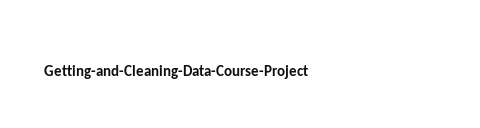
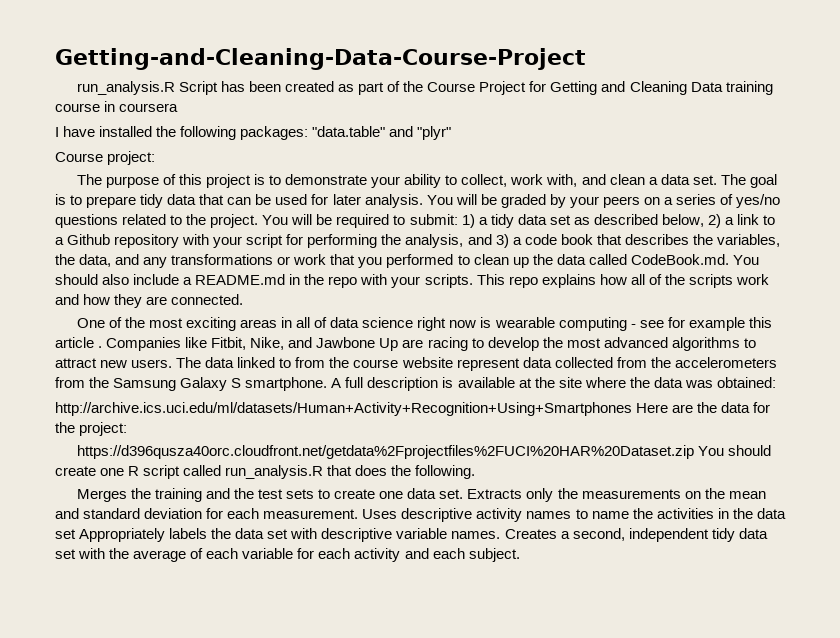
(308, 72) none -> [76,81,773,95] [55,101,179,112] [55,126,452,140] [55,151,156,165] [76,174,777,188] [55,194,781,208] [55,214,776,228] [55,234,780,248] [55,254,759,268] [55,274,769,288] [55,294,244,308] [76,317,772,331] [55,337,756,351] [55,357,777,371] [55,377,776,391] [55,402,771,416] [55,422,128,436] [76,445,771,459] [55,465,476,479] [76,488,766,502] [55,508,786,522] [55,528,768,542] [55,548,520,562] // run_analysis.R Script has been created as part of the Course Project for Getting and Cleaning Data training course in coursera // I have installed the following packages: "data.table" and "plyr" // Course project: // The purpose of this project is to demonstrate your ability to collect, work with, and clean a data set. The goal is to prepare tidy data that can be used for later analysis. You will be graded by your peers on a series of yes/no questions related to the project. You will be required to submit: 1) a tidy data set as described below, 2) a link to a Github repository with your script for performing the analysis, and 3) a code book that describes the variables, the data, and any transformations or work that you performed to clean up the data called CodeBook.md. You should also include a README.md in the repo with your scripts. This repo explains how all of the scripts work and how they are connected. // One of the most exciting areas in all of data science right now is wearable computing - see for example this article . Companies like Fitbit, Nike, and Jawbone Up are racing to develop the most advanced algorithms to attract new users. The data linked to from the course website represent data collected from the accelerometers from the Samsung Galaxy S smartphone. A full description is available at the site where the data was obtained: // http://archive.ics.uci.edu/ml/datasets/Human+Activity+Recognition+Using+Smartphones Here are the data for the project: // https://d396qusza40orc.cloudfront.net/getdata%2Fprojectfiles%2FUCI%20HAR%20Dataset.zip You should create one R script called run_analysis.R that does the following. // Merges the training and the test sets to create one data set. Extracts only the measurements on the mean and standard deviation for each measurement. Uses descriptive activity names to name the activities in the data set Appropriately labels the data set with descriptive variable names. Creates a second, independent tidy data set with the average of each variable for each activity and each subject.

